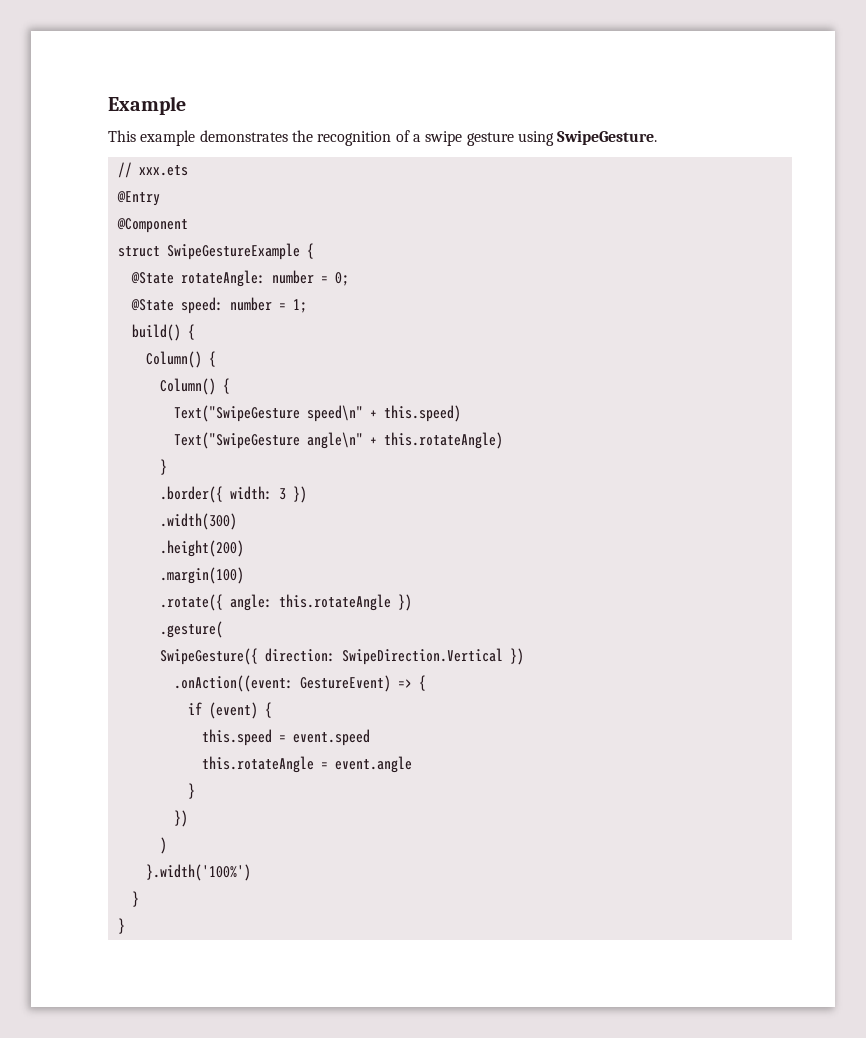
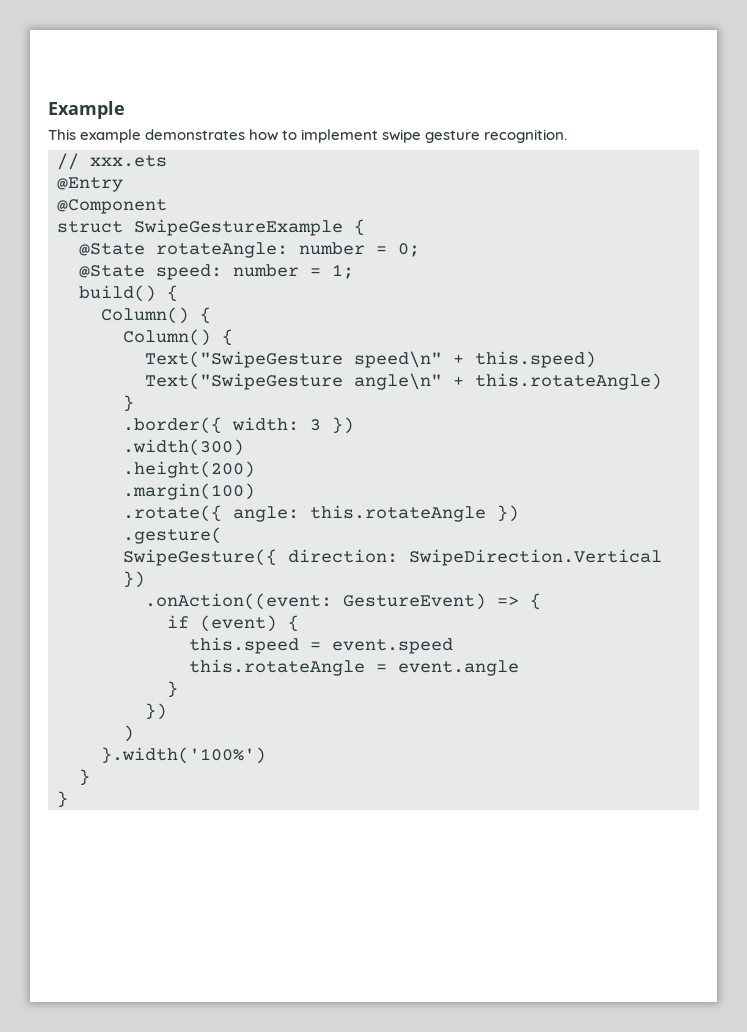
[291,130,658,146] the recognition of a swipe gesture using SwipeGesture. -> [249,129,568,143] how to implement swipe gesture recognition.

